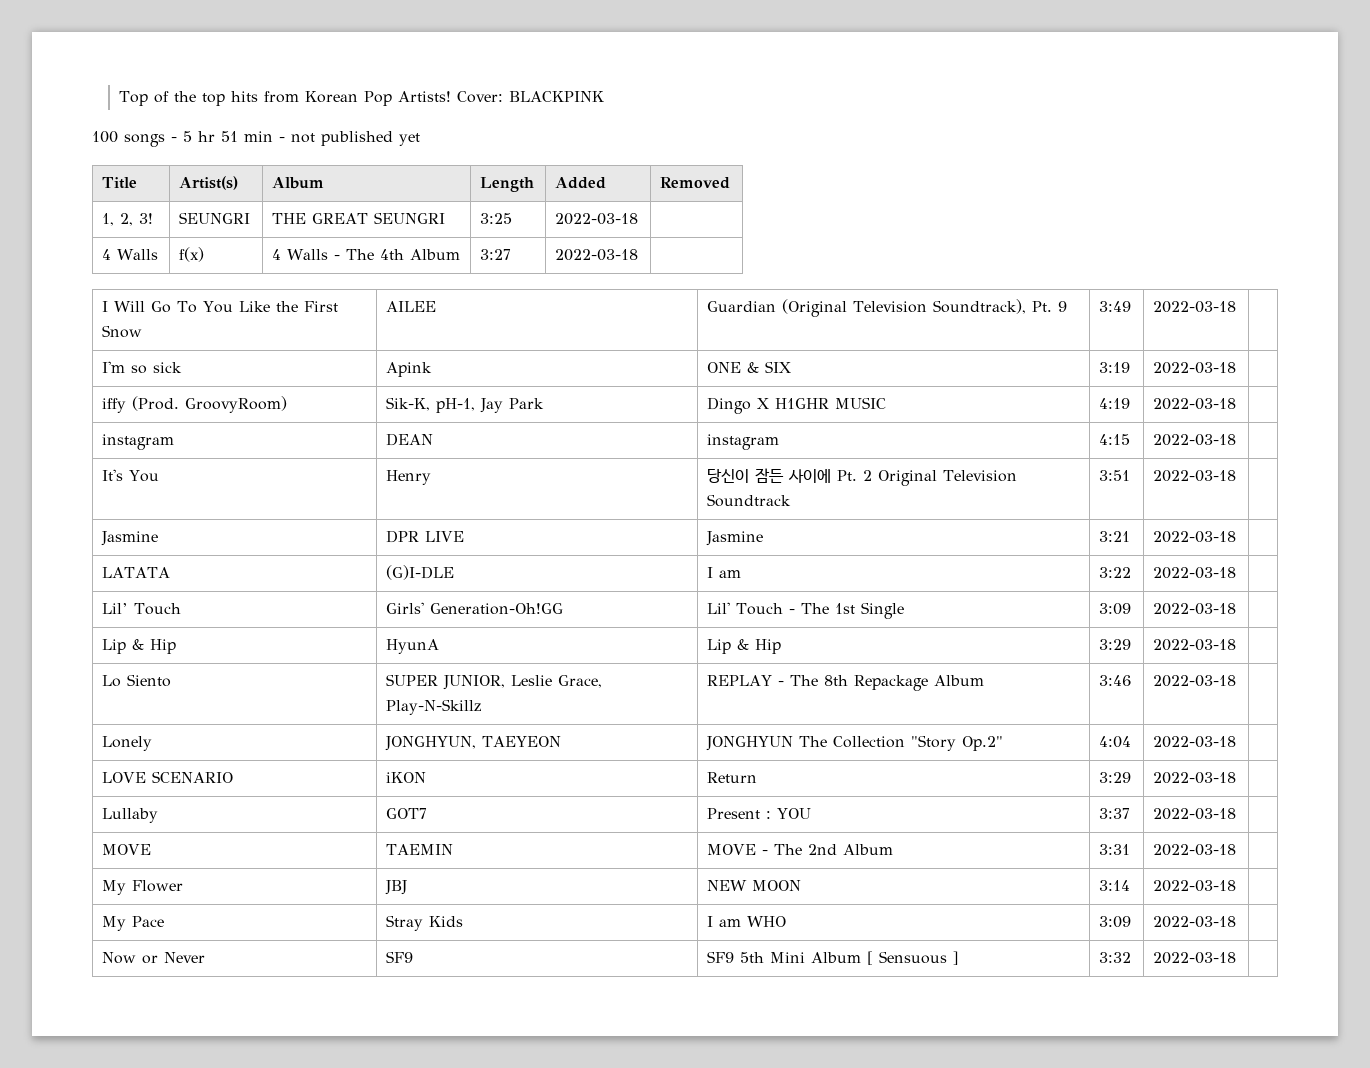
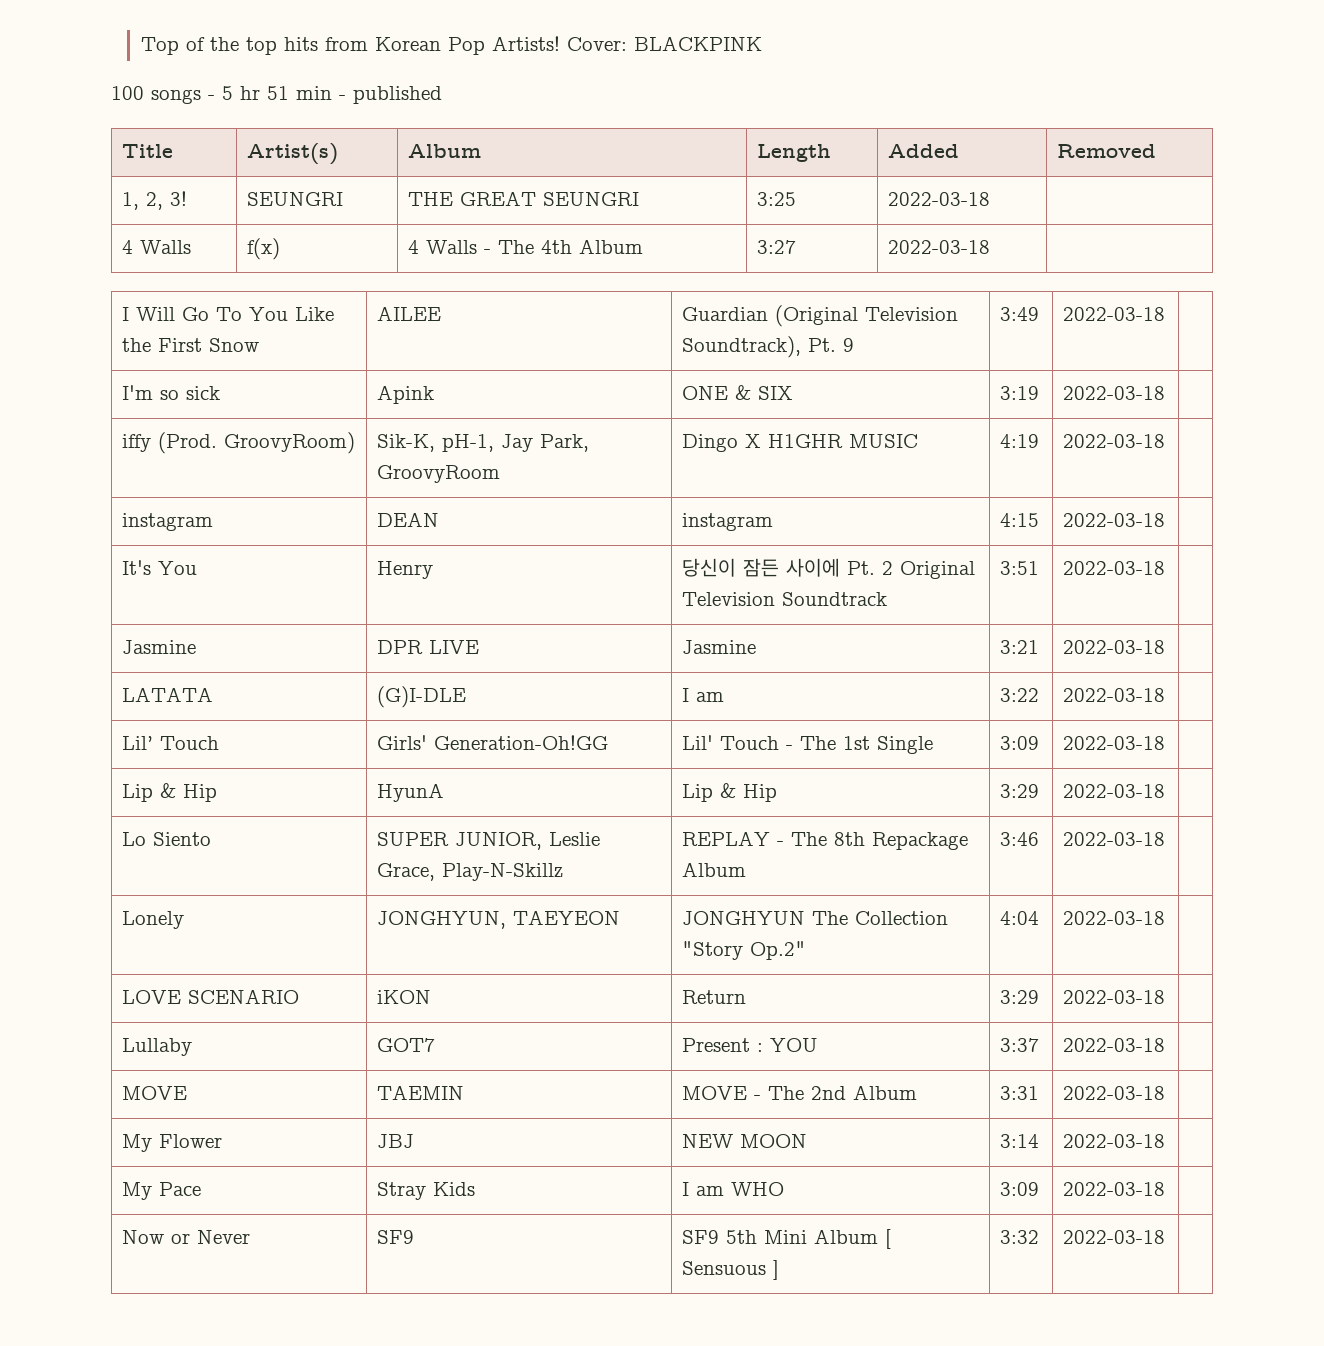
[291,133,315,143] not -> (346, 97) none
[399,133,420,146] yet -> (442, 95) none
[509,398,545,409] Park -> [540,434,590,452] [377,465,501,483] Park, GroovyRoom

